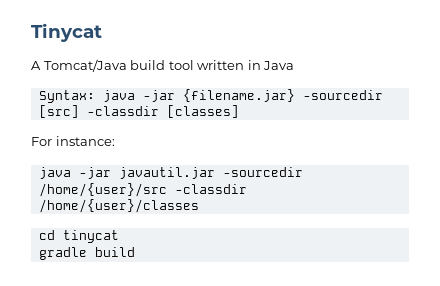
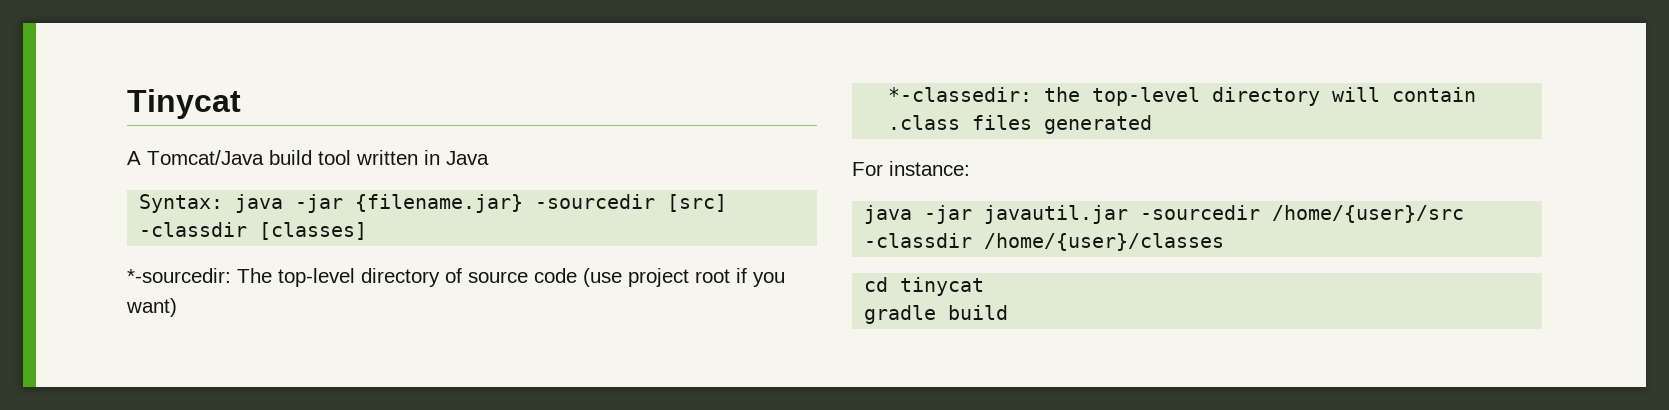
(239, 111) none -> [127,268,785,287] [126,298,177,317] [888,87,1477,106] [888,115,1153,134] // *-sourcedir: The top-level directory of source code (use project root if you want) // *-classedir: the top-level directory will contain .class files generated

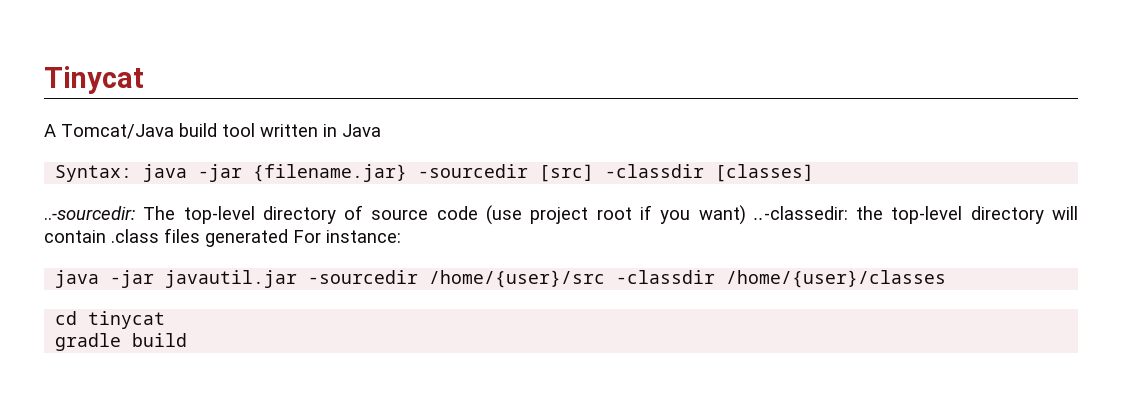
[127,268,231,283] *-sourcedir: -> [44,206,135,220] ..-sourcedir:
[888,87,1033,102] // *-classedir: -> [753,206,848,220] ..-classedir:
(1153, 124) // -> (288, 238) none

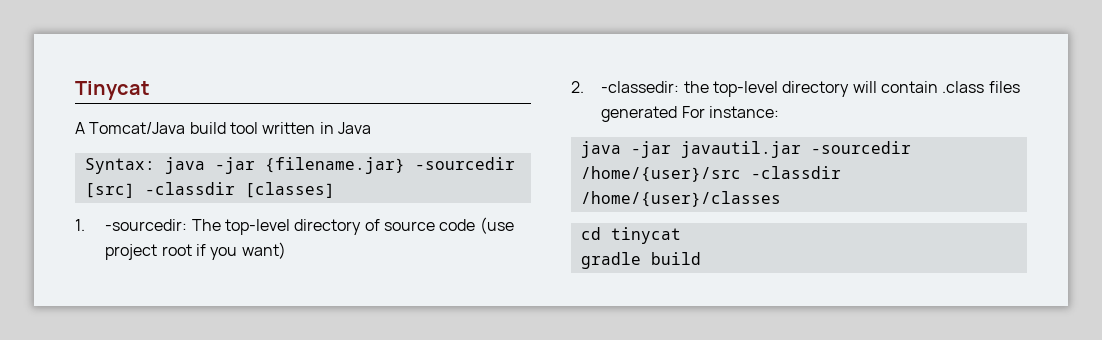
[44,206,135,220] ..-sourcedir: -> [75,219,188,231] 1. -sourcedir:
[753,206,848,220] ..-classedir: -> [571,81,680,93] // 2. -classedir:

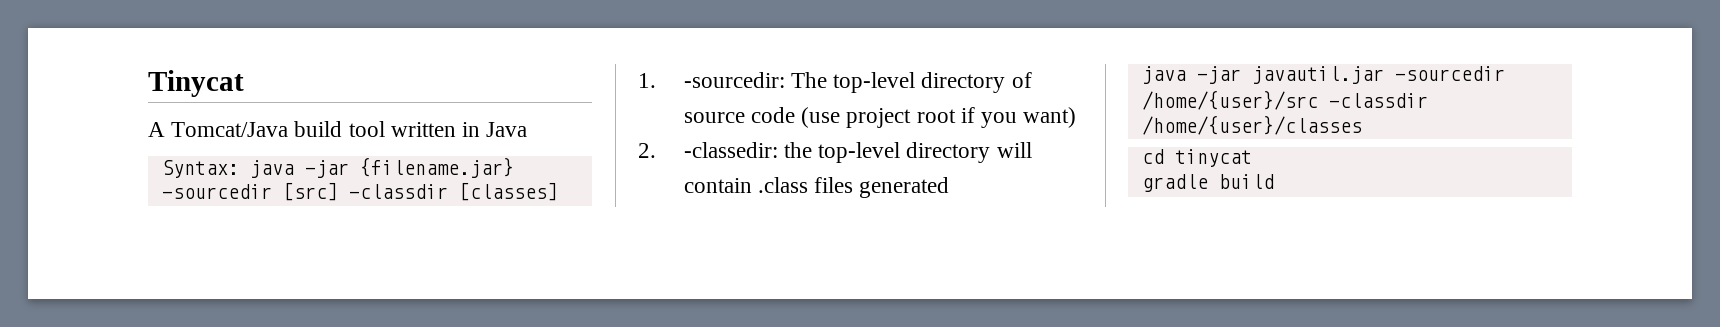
[681,106,780,118] For instance: -> (950, 187) none

